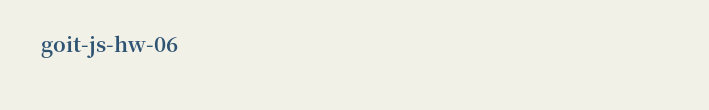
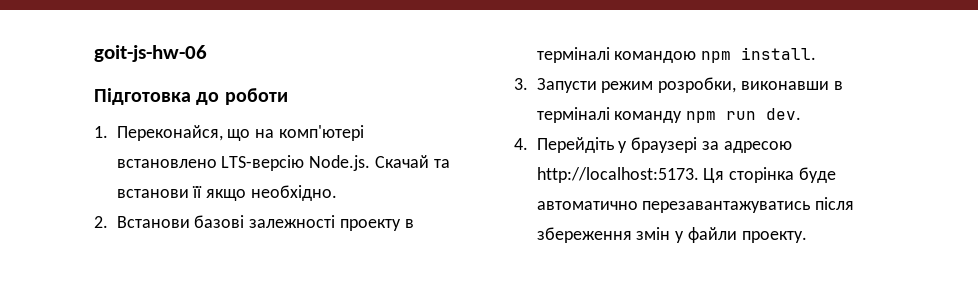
(178, 46) none -> [94,88,288,105] [94,125,364,141] [116,155,450,171] [116,185,337,201] [94,215,414,231] [536,47,817,63] [514,77,843,93] [536,107,802,123] [514,137,792,153] [536,167,836,183] [536,197,855,213] [536,227,807,243] // Підготовка до роботи // 1. Переконайся, що на комп'ютері встановлено LTS-версію Node.js. Скачай та встанови її якщо необхідно. // 2. Встанови базові залежності проекту в терміналі командою npm install. // 3. Запусти режим розробки, виконавши в терміналі команду npm run dev. // 4. Перейдіть у браузері за адресою http://localhost:5173. Ця сторінка буде автоматично перезавантажуватись після збереження змін у файли проекту.

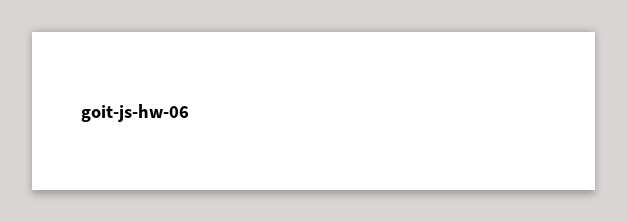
[94,88,288,105] [94,125,364,141] [116,155,450,171] [116,185,337,201] [94,215,414,231] [536,47,817,63] [514,77,843,93] [536,107,802,123] [514,137,792,153] [536,167,836,183] [536,197,855,213] [536,227,807,243] // Підготовка до роботи // 1. Переконайся, що на комп'ютері встановлено LTS-версію Node.js. Скачай та встанови її якщо необхідно. // 2. Встанови базові залежності проекту в терміналі командою npm install. // 3. Запусти режим розробки, виконавши в терміналі команду npm run dev. // 4. Перейдіть у браузері за адресою http://localhost:5173. Ця сторінка буде автоматично перезавантажуватись після збереження змін у файли проекту. -> (189, 113) none

